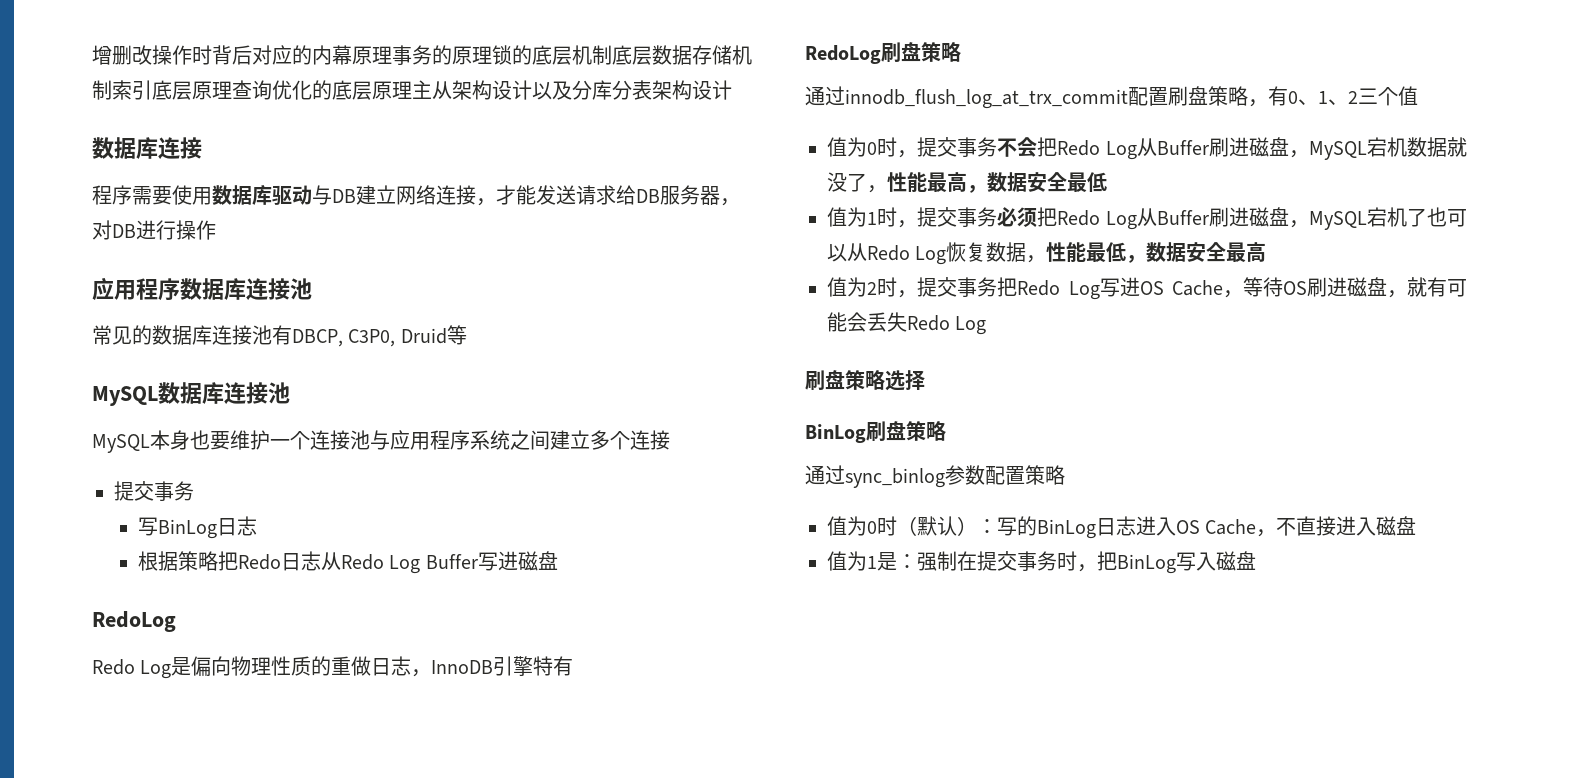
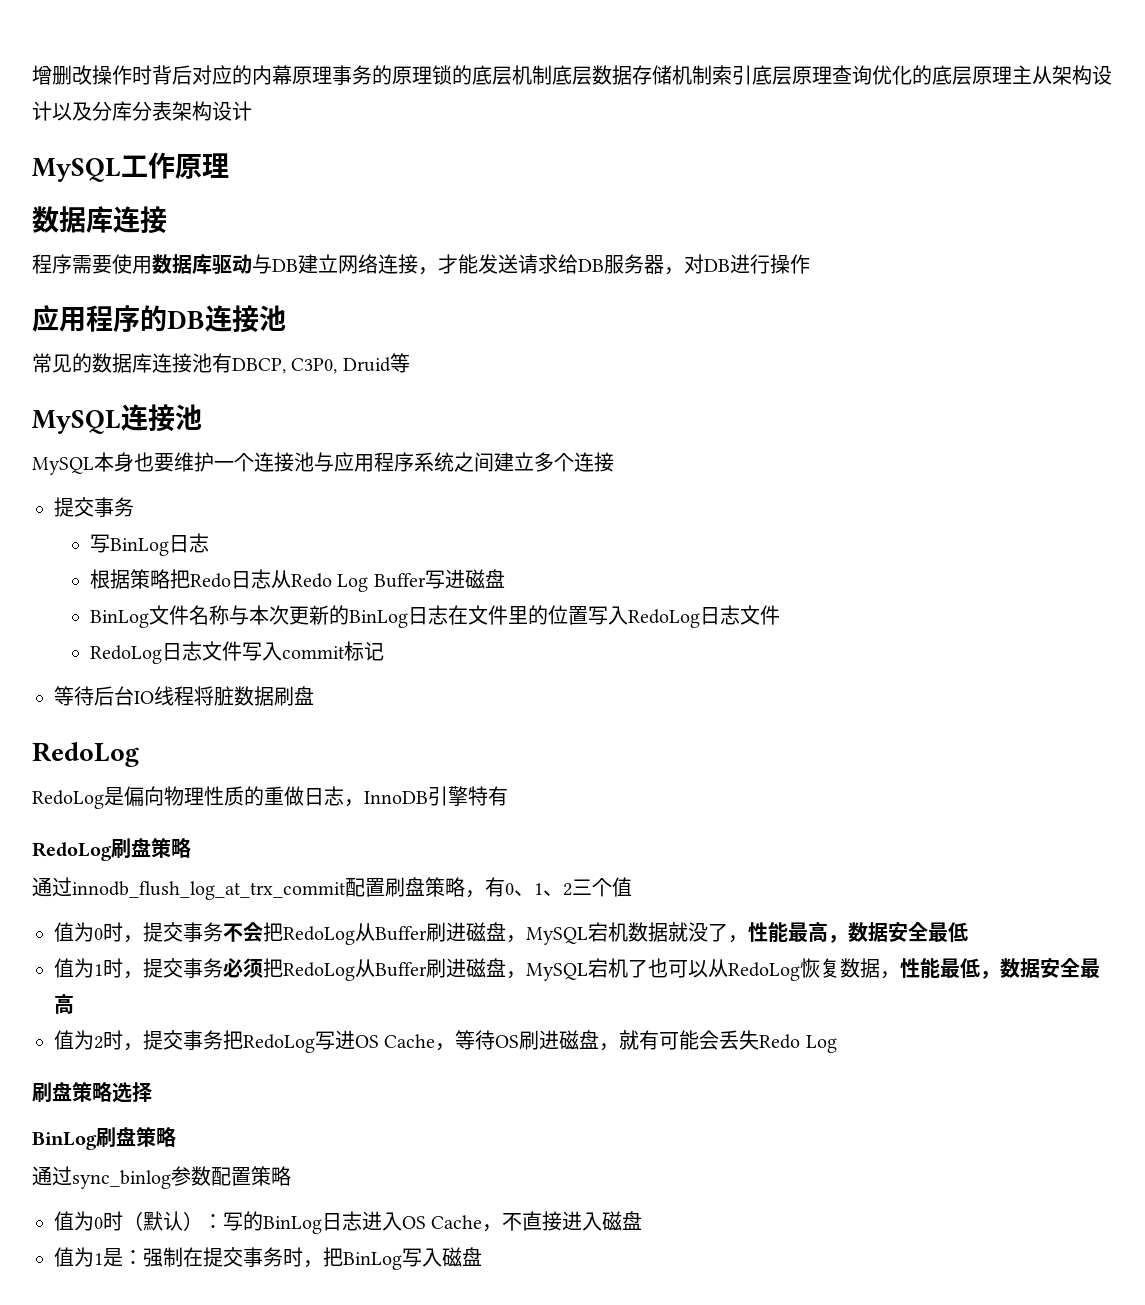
(732, 90) none -> [32,152,229,182] // MySQL工作原理
[180,278,246,300] 数据库 -> [140,305,205,332] 的DB
[158,382,224,404] 数据库 -> (121, 422) none
(558, 560) none -> [90,605,781,628] [90,641,385,664] [54,686,314,706] // BinLog文件名称与本次更新的BinLog日志在文件里的位置写入RedoLog日志文件 // RedoLog日志文件写入commit标记 // 等待后台IO线程将脏数据刷盘
[92,659,172,679] Redo Log -> [32,790,104,809] RedoLog
[1057,140,1137,160] Redo Log -> [283,926,355,945] RedoLog
[1057,210,1137,230] Redo Log -> [283,962,355,981] RedoLog
[867,245,947,265] Redo Log -> [728,962,800,981] RedoLog
[1017,280,1100,300] Redo Log -> [243,1034,315,1053] RedoLog

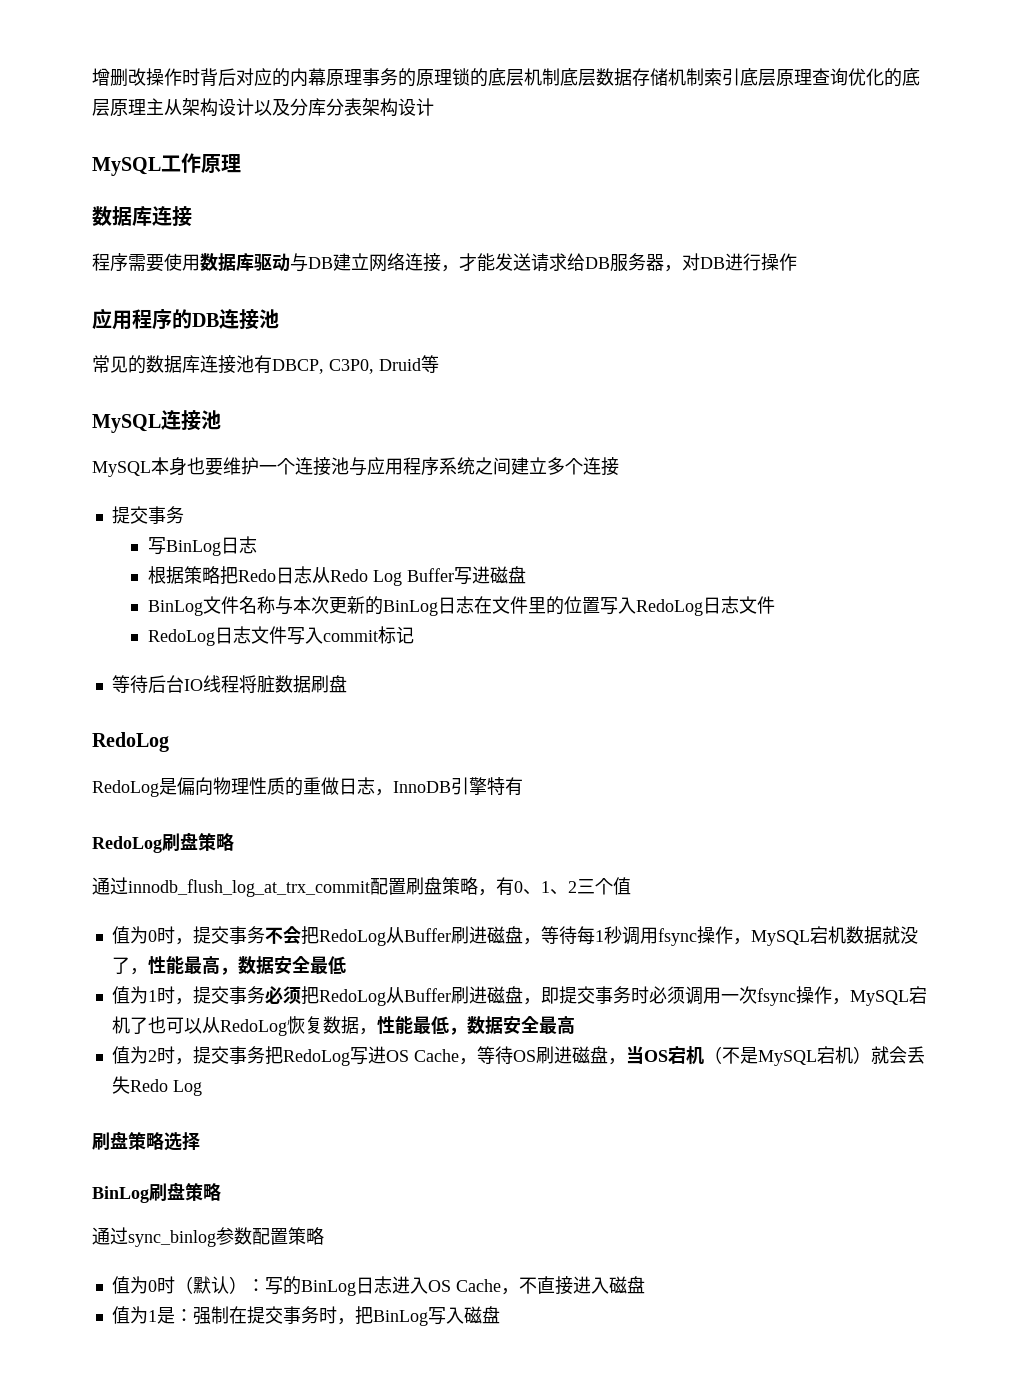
(526, 939) none -> [540,926,751,946] 等待每1秒调用fsync操作，
(526, 975) none -> [540,986,850,1006] 即提交事务时必须调用一次fsync操作，
[619,1030,700,1050] 就有可能 -> [625,1046,889,1066] 当OS宕机（不是MySQL宕机）就

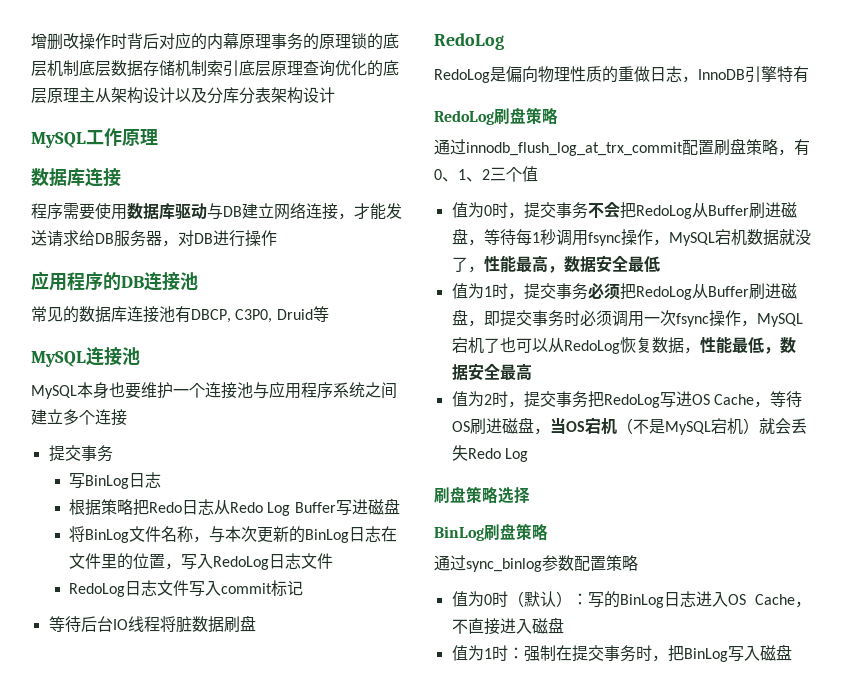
(526, 575) none -> [68,526,85,542] 将
(275, 605) none -> [192,536,209,543] ，
(600, 605) none -> [164,563,181,570] ，
[156,1307,175,1324] 是 -> [491,645,508,661] 时

